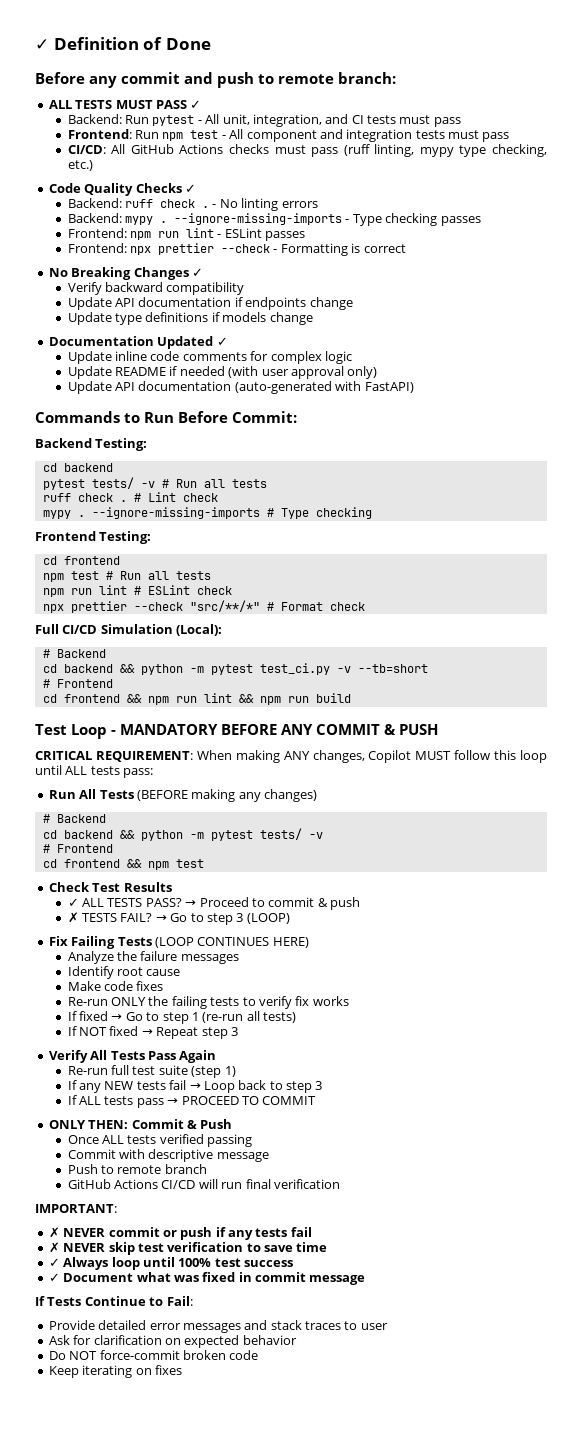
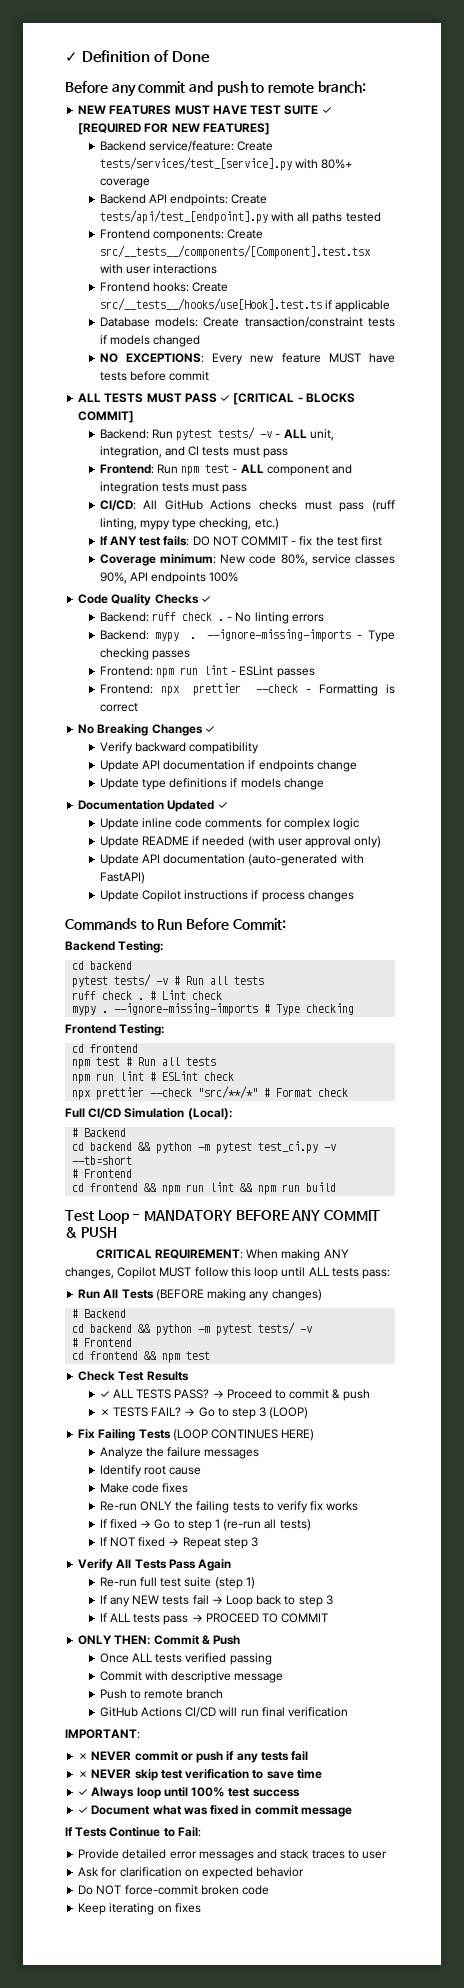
(396, 78) none -> [78,105,332,115] [78,123,270,135] [99,141,274,152] [99,157,354,171] [99,178,150,188] [99,194,268,206] [99,210,381,224] [99,229,264,241] [99,245,371,259] [99,264,218,274] [99,282,229,292] [99,298,391,312] [99,317,396,328] [99,335,201,347] [99,353,396,365] [99,371,210,381] // NEW FEATURES MUST HAVE TEST SUITE ✓ [REQUIRED FOR NEW FEATURES] // Backend service/feature: Create tests/services/test_[service].py with 80%+ coverage // Backend API endpoints: Create tests/api/test_[endpoint].py with all paths tested // Frontend components: Create src/__tests__/components/[Component].test.tsx with user interactions // Frontend hooks: Create src/__tests__/hooks/use[Hook].test.ts if applicable // Database models: Create transaction/constraint tests if models changed // NO EXCEPTIONS: Every new feature MUST have tests before commit
(202, 104) none -> [233,393,355,405] [78,411,135,423] [CRITICAL - BLOCKS COMMIT]
[197,114,220,124] - All -> [218,427,307,440] tests/ -v - ALL
[229,129,244,139] All -> [240,464,264,473] ALL
(93, 165) none -> [99,536,383,546] [99,554,396,566] [99,572,239,584] // If ANY test fails: DO NOT COMMIT - fix the test first // Coverage minimum: New code 80%, service classes 90%, API endpoints 100%
(414, 387) none -> [99,890,354,902] // Update Copilot instructions if process changes

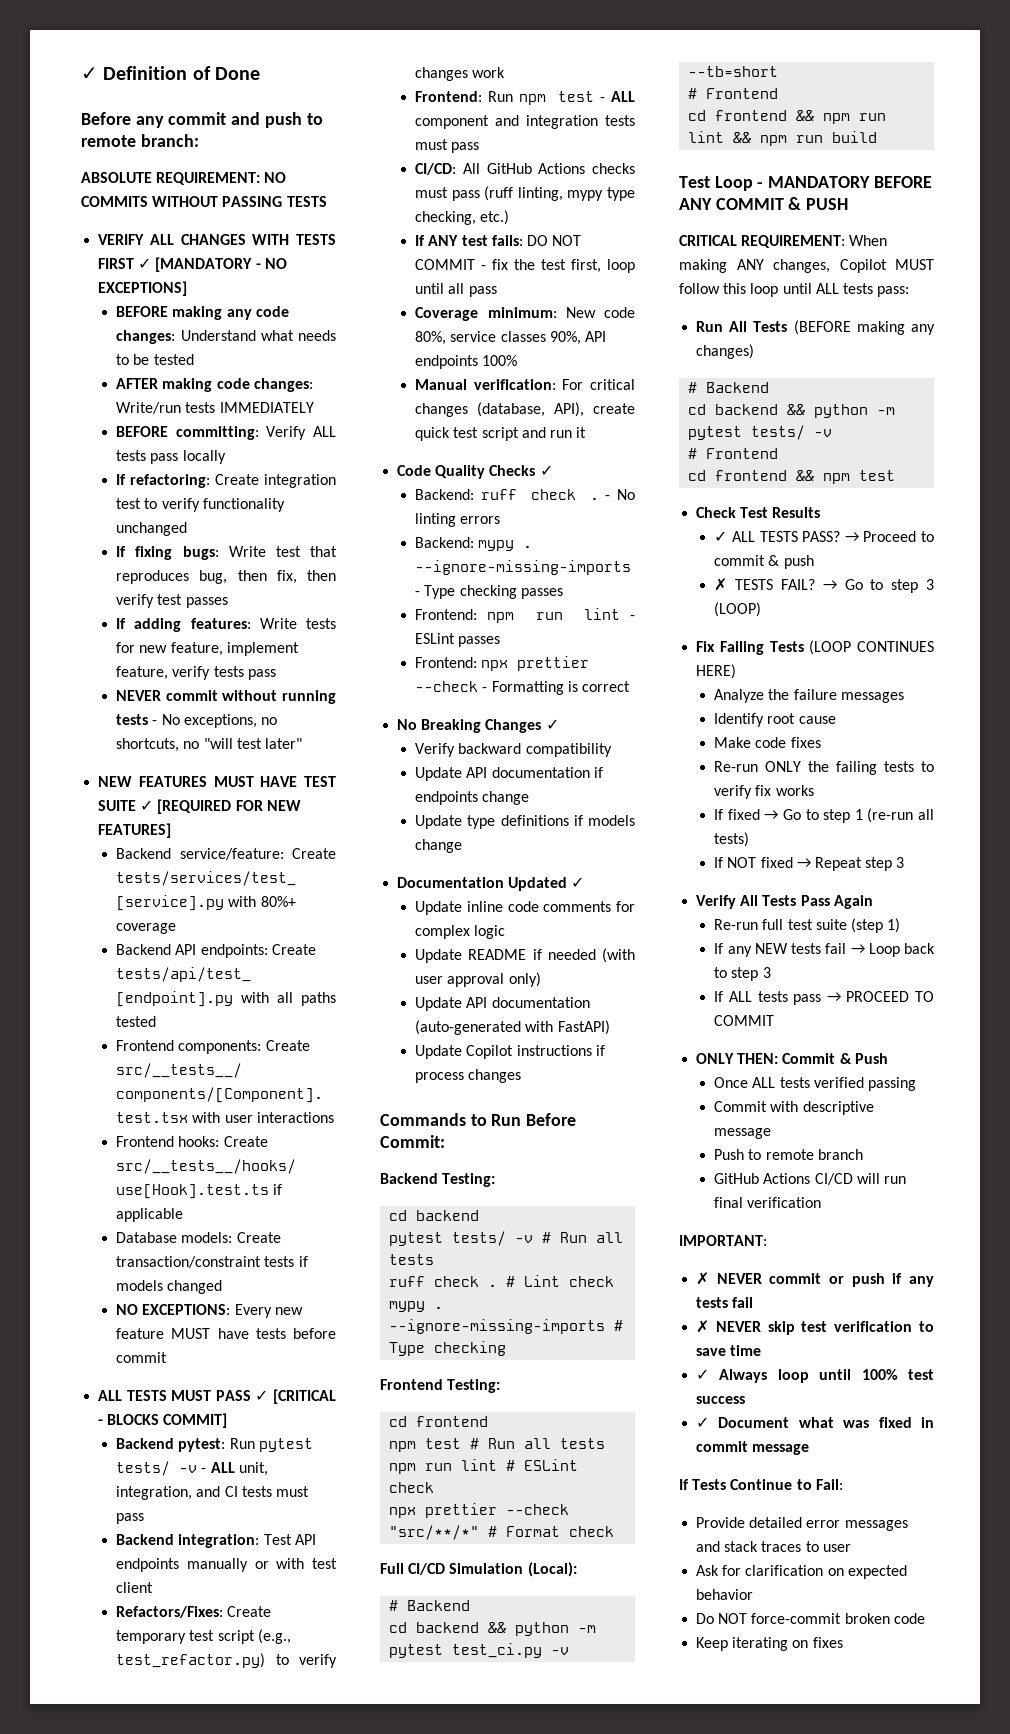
(366, 87) none -> [81,172,287,185] [81,196,327,207] [98,234,336,245] [98,257,287,272] [98,281,188,296] [116,306,289,320] [116,330,336,344] [116,354,194,365] [116,378,313,392] [116,402,314,414] [116,426,336,440] [116,450,226,464] [116,474,336,488] [116,498,285,512] [116,522,188,536] [116,546,337,560] [116,570,336,584] [116,594,228,608] [116,618,336,632] [116,642,299,656] [116,666,276,680] [116,690,336,704] [116,714,278,728] [116,738,303,752] // ABSOLUTE REQUIREMENT: NO COMMITS WITHOUT PASSING TESTS // VERIFY ALL CHANGES WITH TESTS FIRST ✓ [MANDATORY - NO EXCEPTIONS] // BEFORE making any code changes: Understand what needs to be tested // AFTER making code changes: Write/run tests IMMEDIATELY // BEFORE committing: Verify ALL tests pass locally // If refactoring: Create integration test to verify functionality unchanged // If fixing bugs: Write test that reproduces bug, then fix, then verify test passes // If adding features: Write tests for new feature, implement feature, verify tests pass // NEVER commit without running tests - No exceptions, no shortcuts, no "will test later"
[99,429,149,439] Backend: -> [116,1438,226,1452] Backend pytest:
(288, 453) none -> [116,1534,316,1548] [116,1558,337,1572] [116,1582,154,1593] [116,1606,272,1618] [116,1629,291,1644] [116,1653,337,1668] [415,67,506,81] // Backend integration: Test API endpoints manually or with test client // Refactors/Fixes: Create temporary test script (e.g., test_refactor.py) to verify changes work
[361,536,383,546] first -> [571,259,635,273] [415,283,497,297] first, loop until all pass
(239, 577) none -> [415,379,635,390] [415,402,635,417] [415,427,587,441] // Manual verification: For critical changes (database, API), create quick test script and run it

